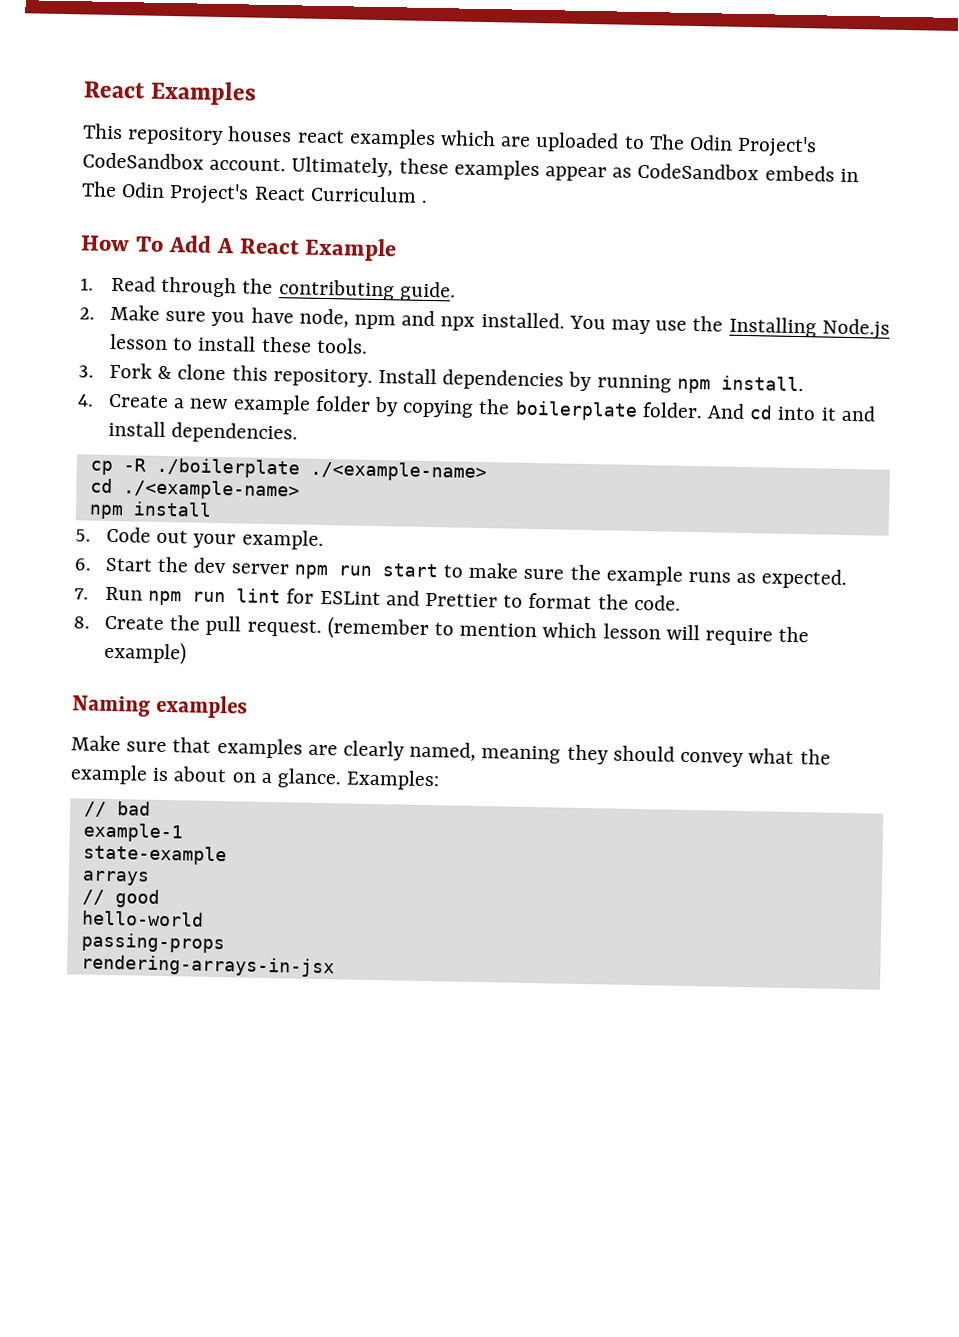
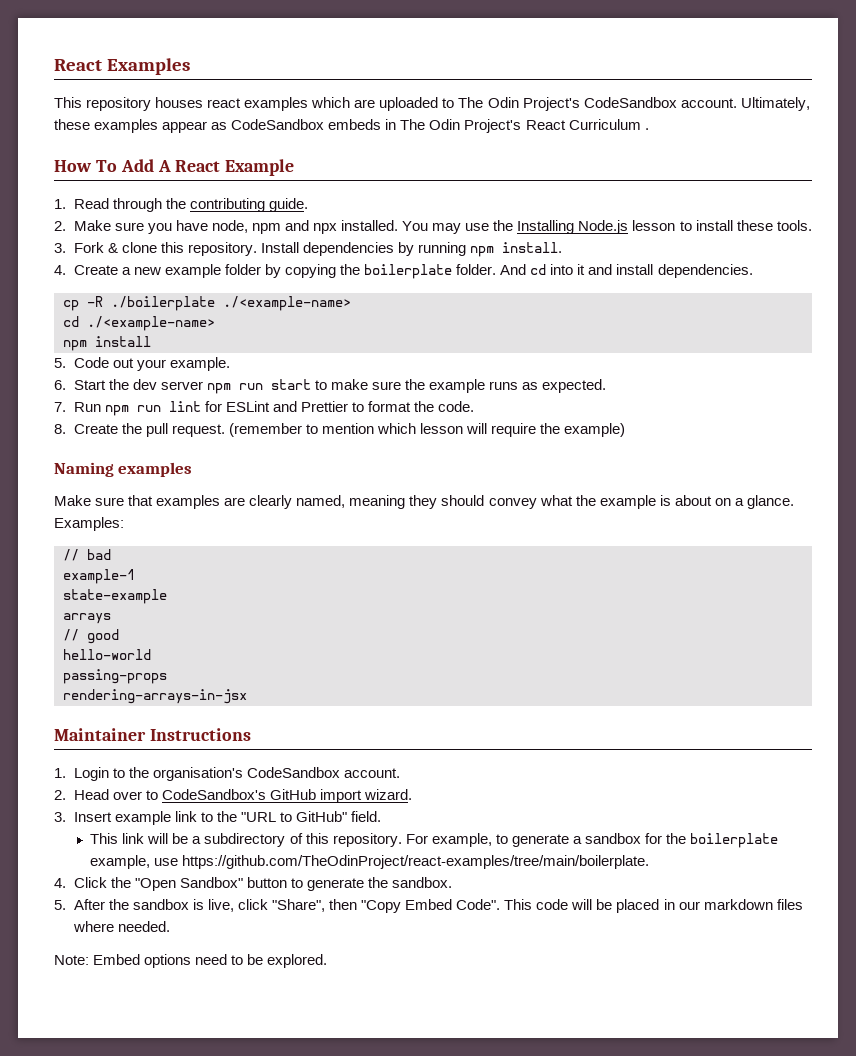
(335, 966) none -> [54,728,251,741] [54,767,400,781] [54,789,413,803] [54,811,382,825] [90,833,779,848] [90,855,650,869] [54,877,453,891] [54,899,803,913] [72,921,170,932] [54,954,328,968] // Maintainer Instructions // 1. Login to the organisation's CodeSandbox account. // 2. Head over to CodeSandbox's GitHub import wizard. // 3. Insert example link to the "URL to GitHub" field. // This link will be a subdirectory of this repository. For example, to generate a sandbox for the boilerplate example, use https://github.com/TheOdinProject/react-examples/tree/main/boilerplate. // 4. Click the "Open Sandbox" button to generate the sandbox. // 5. After the sandbox is live, click "Share", then "Copy Embed Code". This code will be placed in our markdown files where needed. // Note: Embed options need to be explored.

